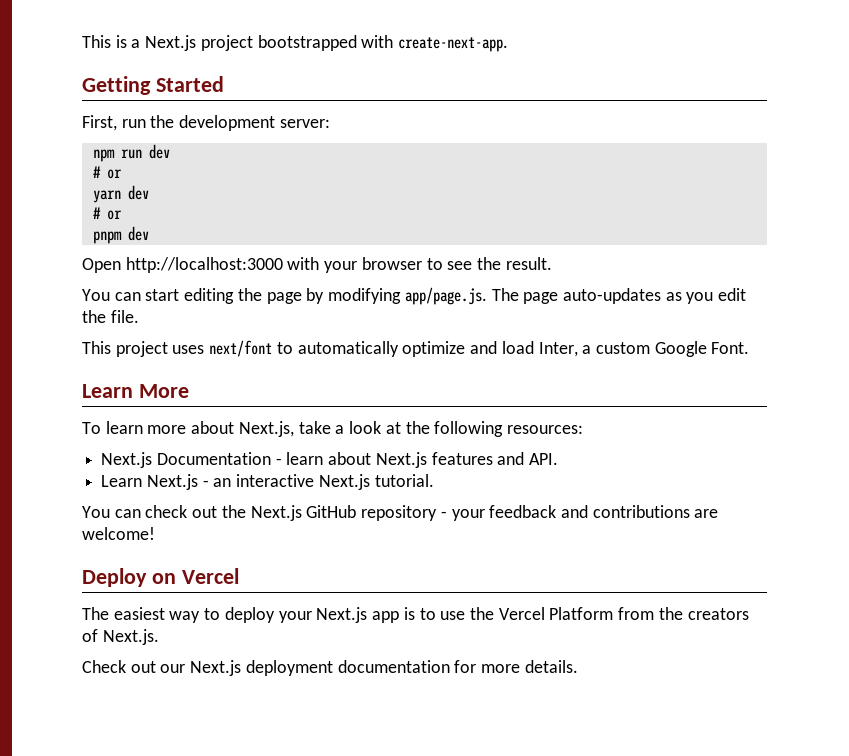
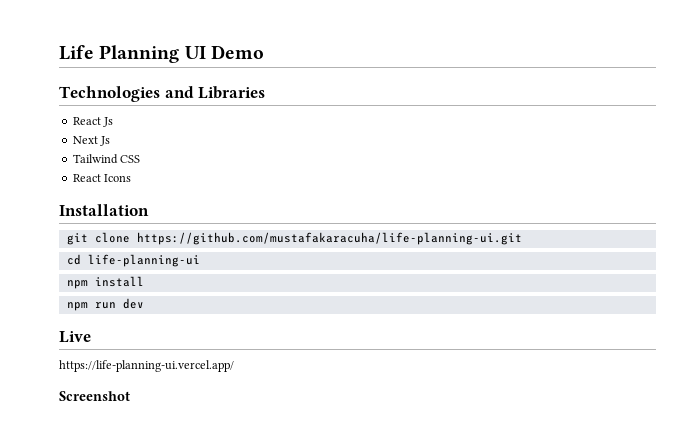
[82,35,509,52] [82,76,224,95] [82,115,330,131] [92,144,170,162] [92,166,122,179] [92,185,149,203] [92,207,122,220] [92,226,149,244] [82,257,552,273] [82,287,747,305] [82,310,139,323] [82,340,750,357] [82,384,189,398] [82,421,583,437] [101,452,559,468] [101,474,434,490] [82,505,719,521] [82,527,155,540] [82,568,239,587] [82,607,749,623] [82,629,159,645] [82,660,578,676] This is a Next.js project bootstrapped with create-next-app. // Getting Started // First, run the development server: // npm run dev // # or // yarn dev // # or // pnpm dev // Open http://localhost:3000 with your browser to see the result. // You can start editing the page by modifying app/page.js. The page auto-updates as you edit the file. // This project uses next/font to automatically optimize and load Inter, a custom Google Font. // Learn More // To learn more about Next.js, take a look at the following resources: // Next.js Documentation - learn about Next.js features and API. // Learn Next.js - an interactive Next.js tutorial. // You can check out the Next.js GitHub repository - your feedback and contributions are welcome! // Deploy on Vercel // The easiest way to deploy your Next.js app is to use the Vercel Platform from the creators of Next.js. // Check out our Next.js deployment documentation for more details. -> [59,45,264,63] [59,86,266,102] [72,117,114,127] [72,136,111,146] [72,154,141,164] [72,174,132,182] [59,204,149,216] [66,232,522,245] [66,254,200,267] [66,276,144,289] [66,298,144,311] [59,331,91,343] [59,360,234,372] [59,391,130,401] Life Planning UI Demo // Technologies and Libraries // React Js // Next Js // Tailwind CSS // React Icons // Installation // git clone https://github.com/mustafakaracuha/life-planning-ui.git // cd life-planning-ui // npm install // npm run dev // Live // https://life-planning-ui.vercel.app/ // Screenshot

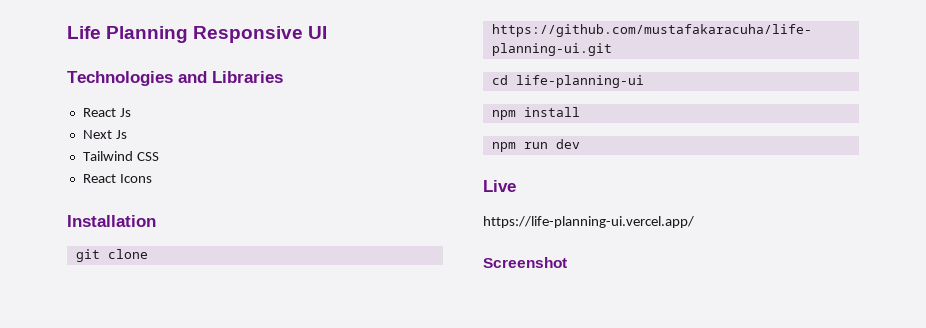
(180, 54) none -> [193,26,304,43] Responsive
[210,45,264,59] Demo -> (328, 32) none

